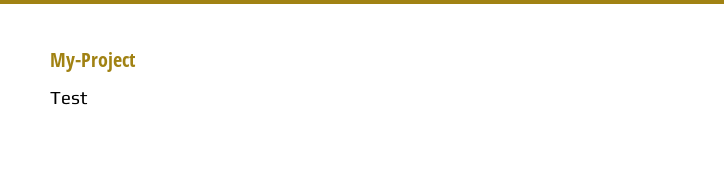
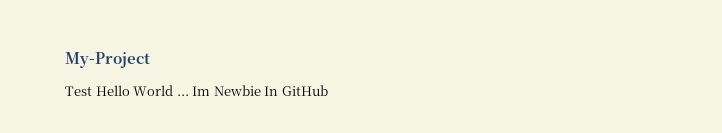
(88, 98) none -> [95,85,328,96] Hello World ... Im Newbie In GitHub

